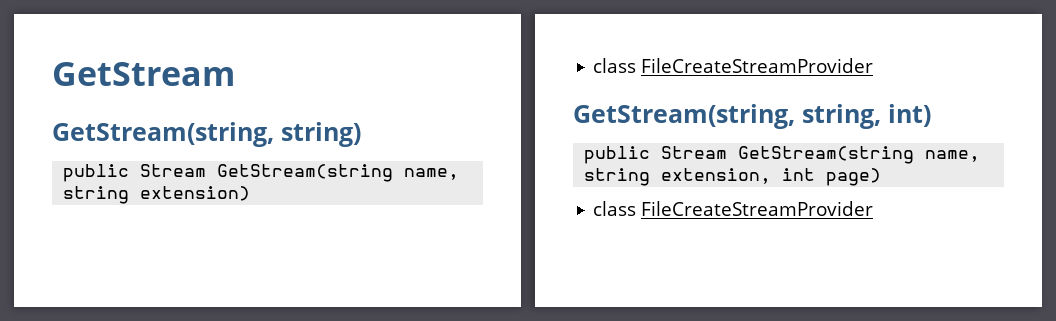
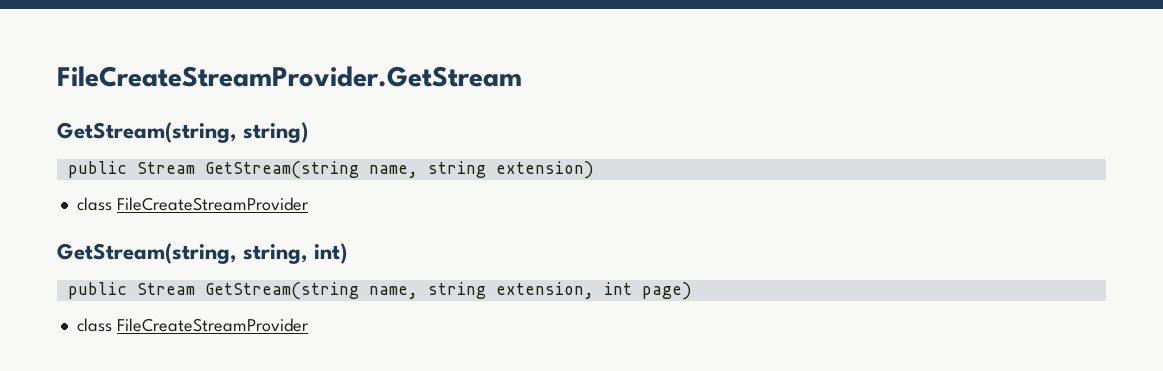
[52,62,235,86] GetStream -> [57,66,522,87] FileCreateStreamProvider.GetStream

